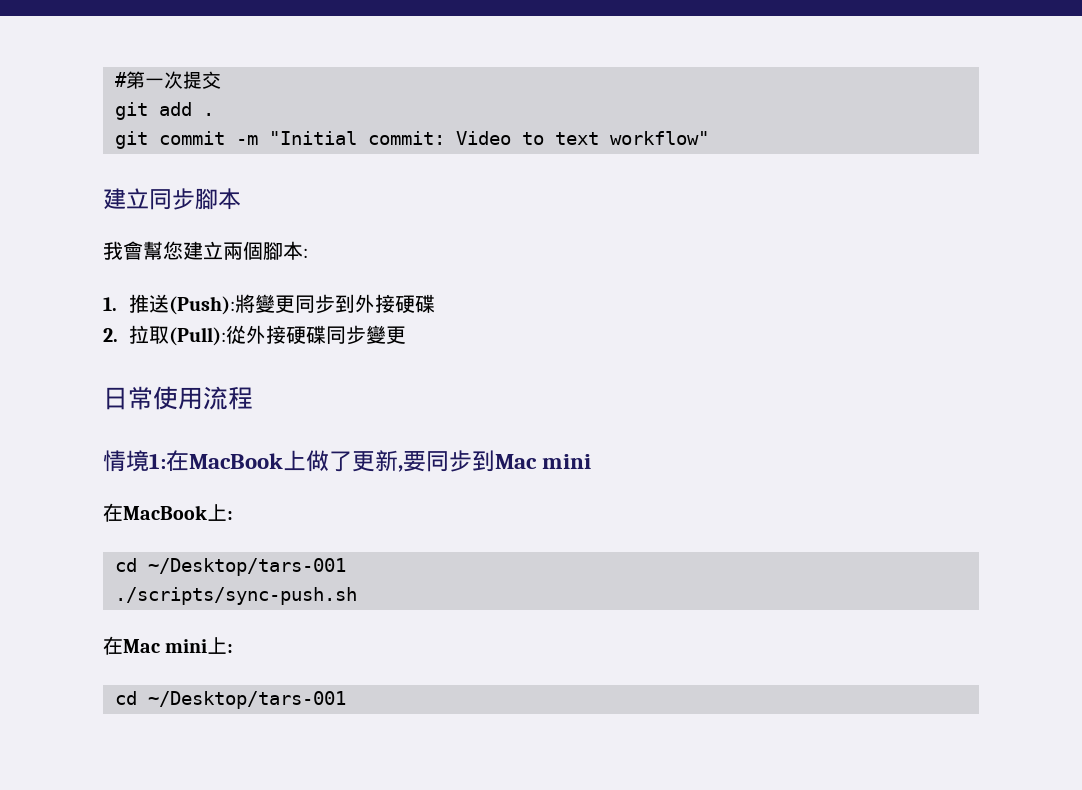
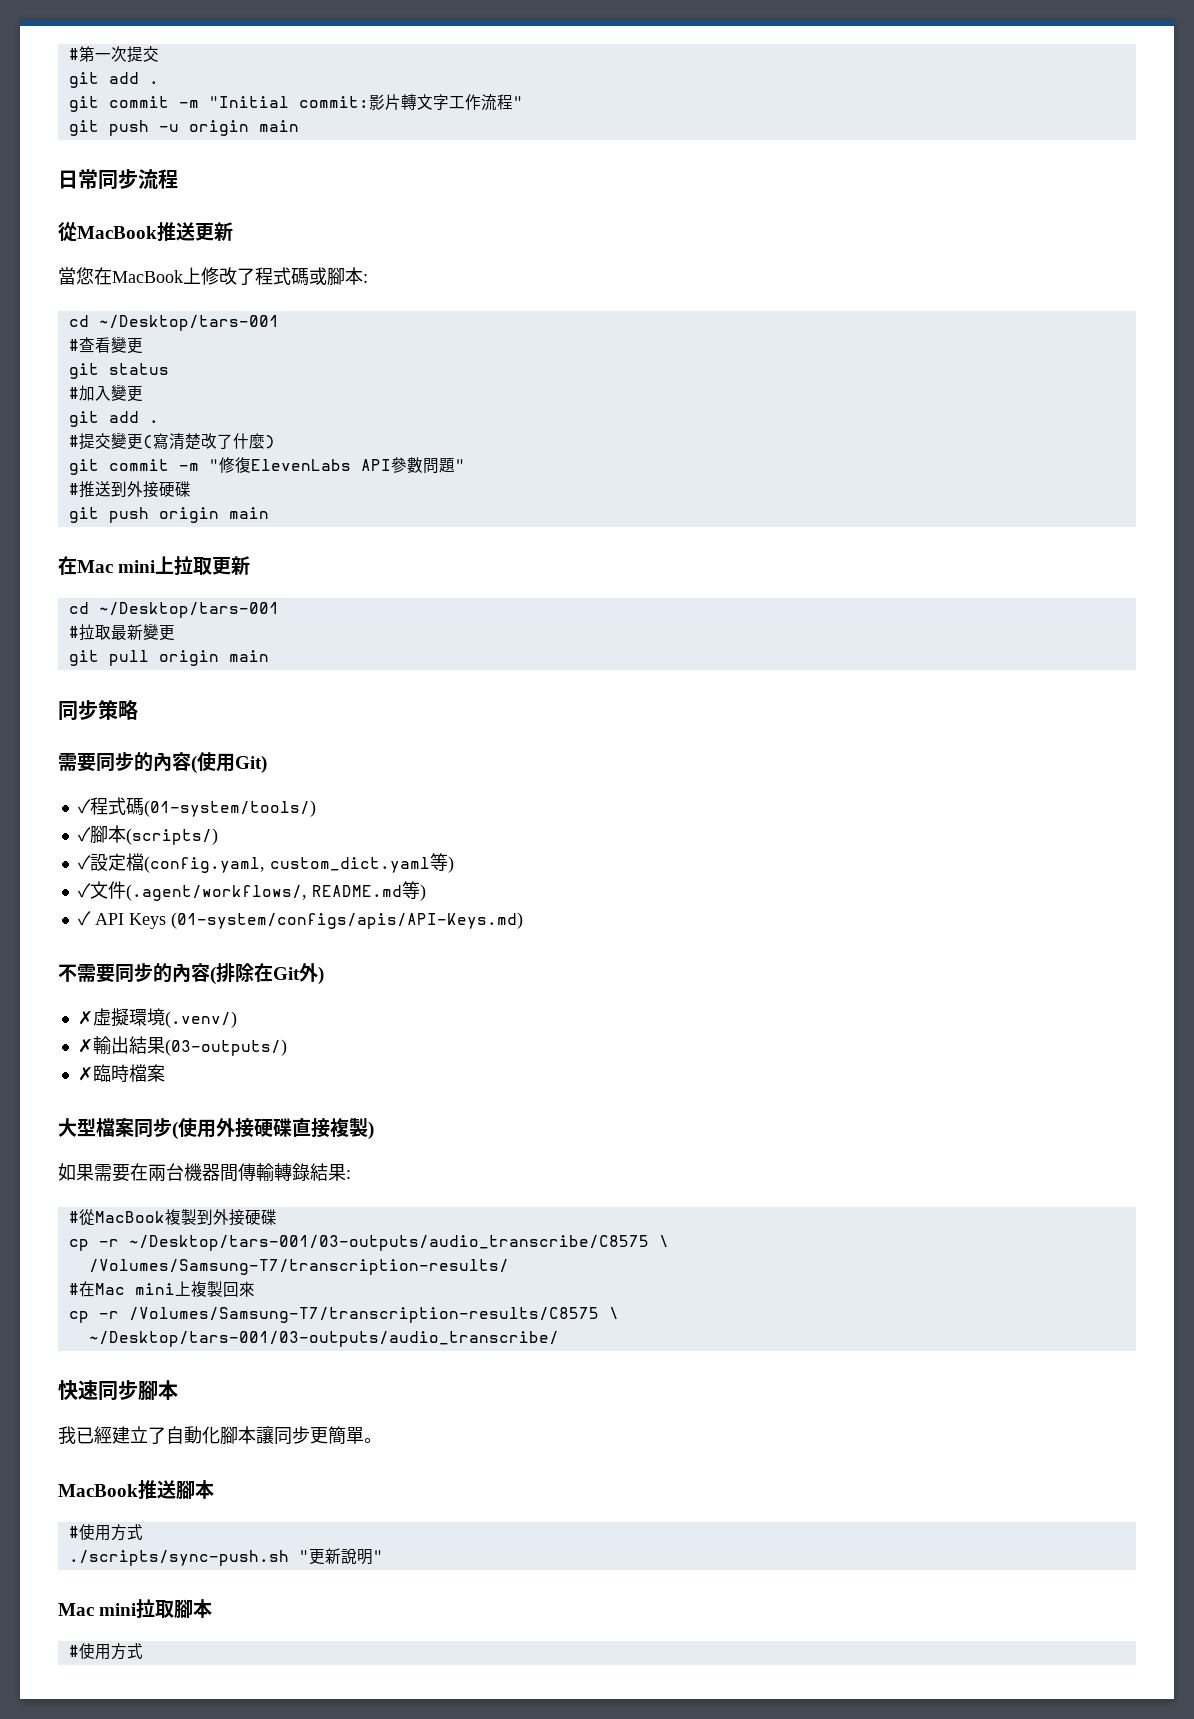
[456,131,709,145] [103,188,241,210] [103,241,308,260] [103,294,435,315] [103,325,406,346] [103,386,253,410] [103,450,592,472] [103,503,233,522] [115,558,346,576] [115,587,357,605] [103,636,234,655] [115,691,346,709] Video to text workflow" // 建立同步腳本 // 我會幫您建立兩個腳本: // 1.推送(Push):將變更同步到外接硬碟 // 2.拉取(Pull):從外接硬碟同步變更 // 日常使用流程 // 情境1:在MacBook上做了更新,要同步到Mac mini // 在MacBook上: // cd ~/Desktop/tars-001 // ./scripts/sync-push.sh // 在Mac mini上: // cd ~/Desktop/tars-001 -> [368,94,523,111] [68,120,299,136] [58,169,178,190] [58,222,233,241] [58,267,368,286] [68,315,279,331] [68,336,143,354] [68,363,169,379] [68,384,143,402] [68,411,159,427] [68,432,275,450] [68,457,465,475] [68,481,191,498] [68,507,269,523] [58,556,251,575] [68,602,279,618] [68,623,175,641] [68,650,269,666] [58,699,138,721] [58,752,267,774] [77,797,316,817] [77,825,218,845] [77,853,454,873] [77,881,426,901] [77,911,523,929] [58,963,324,985] [77,1008,237,1028] [77,1036,287,1056] [77,1064,165,1082] [58,1118,374,1140] [58,1163,351,1182] [68,1209,277,1226] [68,1235,669,1251] [88,1259,509,1275] [68,1281,255,1297] [68,1307,619,1323] [88,1331,559,1347] [58,1380,178,1401] [58,1426,382,1445] [58,1480,214,1499] [68,1524,143,1541] [68,1548,383,1566] [58,1599,213,1618] [68,1643,143,1660] 影片轉文字工作流程" // git push -u origin main // 日常同步流程 // 從MacBook推送更新 // 當您在MacBook上修改了程式碼或腳本: // cd ~/Desktop/tars-001 // #查看變更 // git status // #加入變更 // git add . // #提交變更(寫清楚改了什麼) // git commit -m "修復ElevenLabs API參數問題" // #推送到外接硬碟 // git push origin main // 在Mac mini上拉取更新 // cd ~/Desktop/tars-001 // #拉取最新變更 // git pull origin main // 同步策略 // 需要同步的內容(使用Git) // ✓程式碼(01-system/tools/) // ✓腳本(scripts/) // ✓設定檔(config.yaml, custom_dict.yaml等) // ✓文件(.agent/workflows/, README.md等) // ✓ API Keys (01-system/configs/apis/API-Keys.md) // 不需要同步的內容(排除在Git外) // ✗虛擬環境(.venv/) // ✗輸出結果(03-outputs/) // ✗臨時檔案 // 大型檔案同步(使用外接硬碟直接複製) // 如果需要在兩台機器間傳輸轉錄結果: // #從MacBook複製到外接硬碟 // cp -r ~/Desktop/tars-001/03-outputs/audio_transcribe/C8575 \ // /Volumes/Samsung-T7/transcription-results/ // #在Mac mini上複製回來 // cp -r /Volumes/Samsung-T7/transcription-results/C8575 \ // ~/Desktop/tars-001/03-outputs/audio_transcribe/ // 快速同步腳本 // 我已經建立了自動化腳本讓同步更簡單。 // MacBook推送腳本 // #使用方式 // ./scripts/sync-push.sh "更新說明" // Mac mini拉取腳本 // #使用方式

